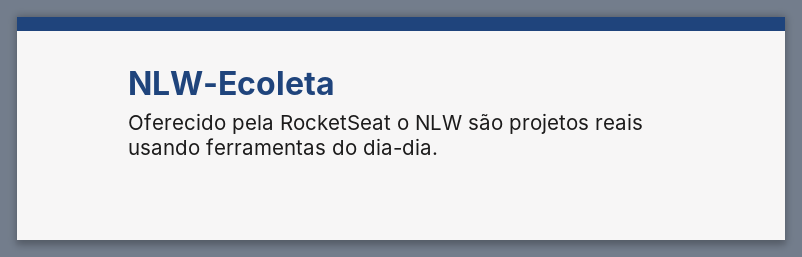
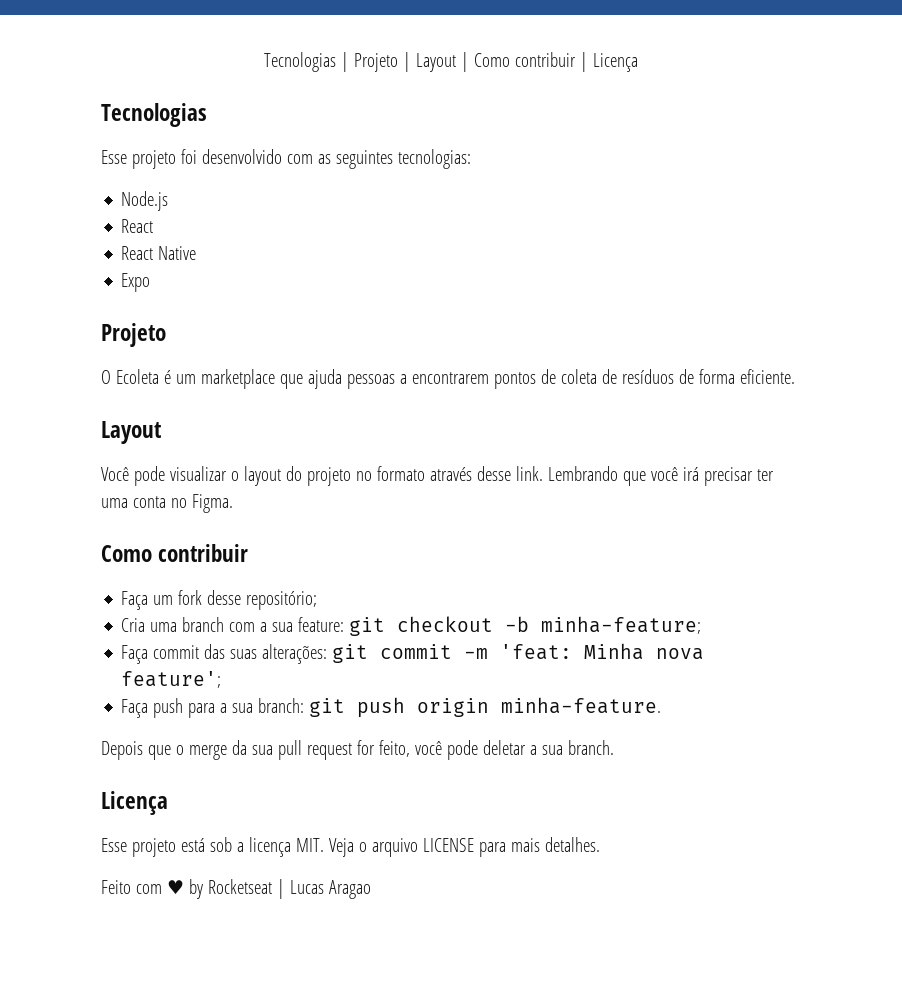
[128,71,335,95] [128,113,643,134] [128,138,438,155] NLW-Ecoleta // Oferecido pela RocketSeat o NLW são projetos reais usando ferramentas do dia-dia. -> [264,52,638,72] [101,103,207,127] [101,149,471,169] [121,191,169,211] [121,219,154,233] [121,246,197,260] [121,273,151,292] [101,323,166,347] [101,369,795,389] [101,421,161,444] [101,466,774,486] [101,494,233,513] [101,544,249,562] [121,590,318,610] [121,616,702,636] [121,643,705,664] [121,671,222,688] [121,697,662,718] [101,740,614,760] [101,791,168,815] [101,837,600,857] [101,879,371,899] Tecnologias | Projeto | Layout | Como contribuir | Licença // Tecnologias // Esse projeto foi desenvolvido com as seguintes tecnologias: // Node.js // React // React Native // Expo // Projeto // O Ecoleta é um marketplace que ajuda pessoas a encontrarem pontos de coleta de resíduos de forma eficiente. // Layout // Você pode visualizar o layout do projeto no formato através desse link. Lembrando que você irá precisar ter uma conta no Figma. // Como contribuir // Faça um fork desse repositório; // Cria uma branch com a sua feature: git checkout -b minha-feature; // Faça commit das suas alterações: git commit -m 'feat: Minha nova feature'; // Faça push para a sua branch: git push origin minha-feature. // Depois que o merge da sua pull request for feito, você pode deletar a sua branch. // Licença // Esse projeto está sob a licença MIT. Veja o arquivo LICENSE para mais detalhes. // Feito com ♥ by Rocketseat | Lucas Aragao

